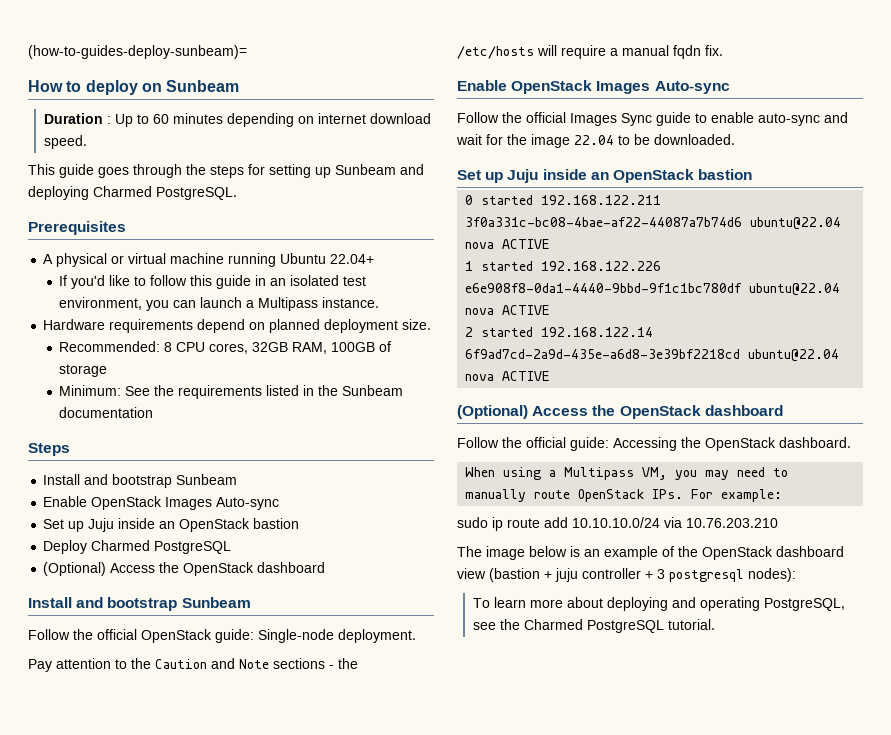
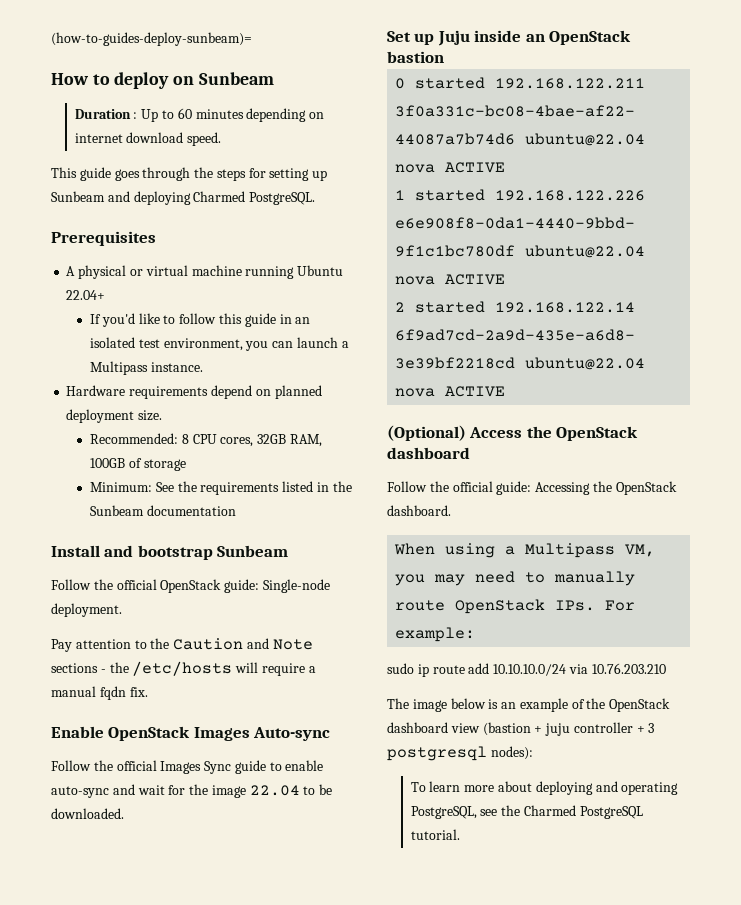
[28,443,70,456] [43,474,238,488] [43,496,280,510] [43,518,300,532] [43,540,232,554] [43,562,326,576] // Steps // Install and bootstrap Sunbeam // Enable OpenStack Images Auto-sync // Set up Juju inside an OpenStack bastion // Deploy Charmed PostgreSQL // (Optional) Access the OpenStack dashboard -> (236, 510) none

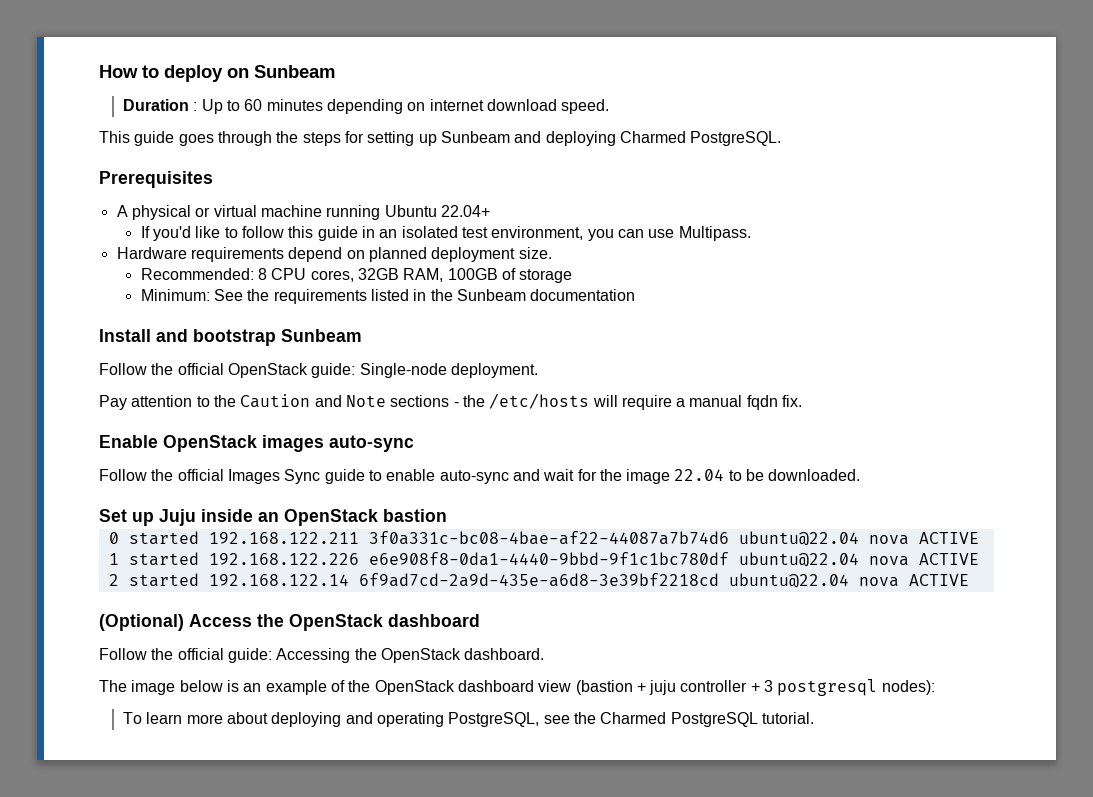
[51,32,252,46] (how-to-guides-deploy-sunbeam)= // -> (99, 71) none
[296,337,349,348] [90,361,203,375] launch a Multipass instance. -> [648,226,751,241] use Multipass.
[193,727,331,741] Images Auto-sync -> [262,435,414,452] images auto-sync
[394,543,656,558] [395,571,636,586] [395,599,636,614] [395,627,476,642] [387,663,666,677] // When using a Multipass VM, you may need to manually route OpenStack IPs. For example: // sudo ip route add 10.10.10.0/24 via 10.76.203.210 -> (545, 654) none

